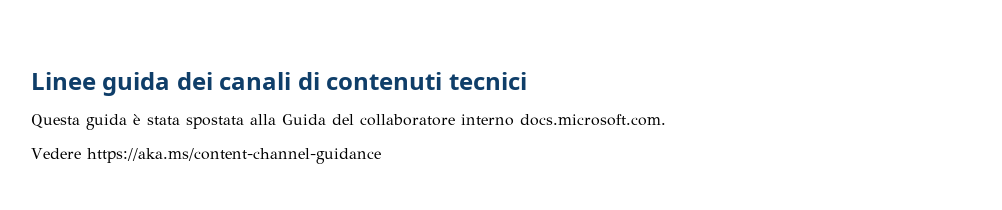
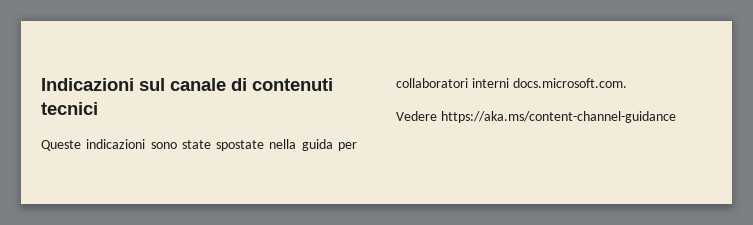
[31,72,292,96] Linee guida dei canali -> [41,78,226,91] Indicazioni sul canale
[31,114,514,130] Questa guida è stata spostata alla Guida del collaboratore interno -> [41,139,357,151] [396,78,509,88] Queste indicazioni sono state spostate nella guida per collaboratori interni

